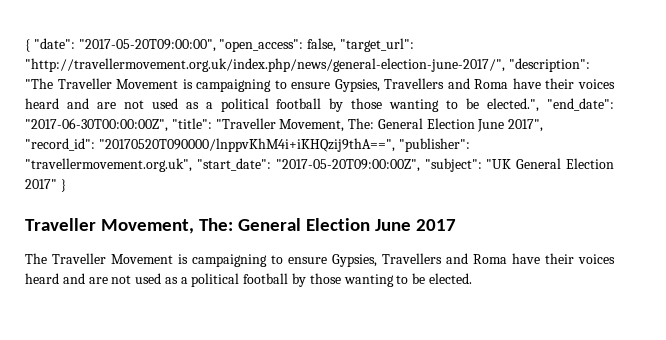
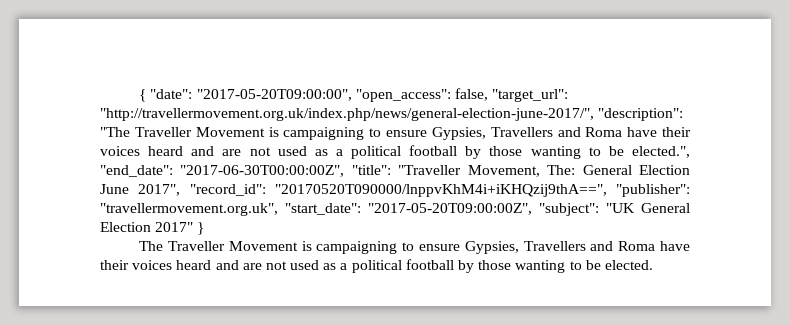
[25,218,456,234] // Traveller Movement, The: General Election June 2017 -> (205, 228) none

